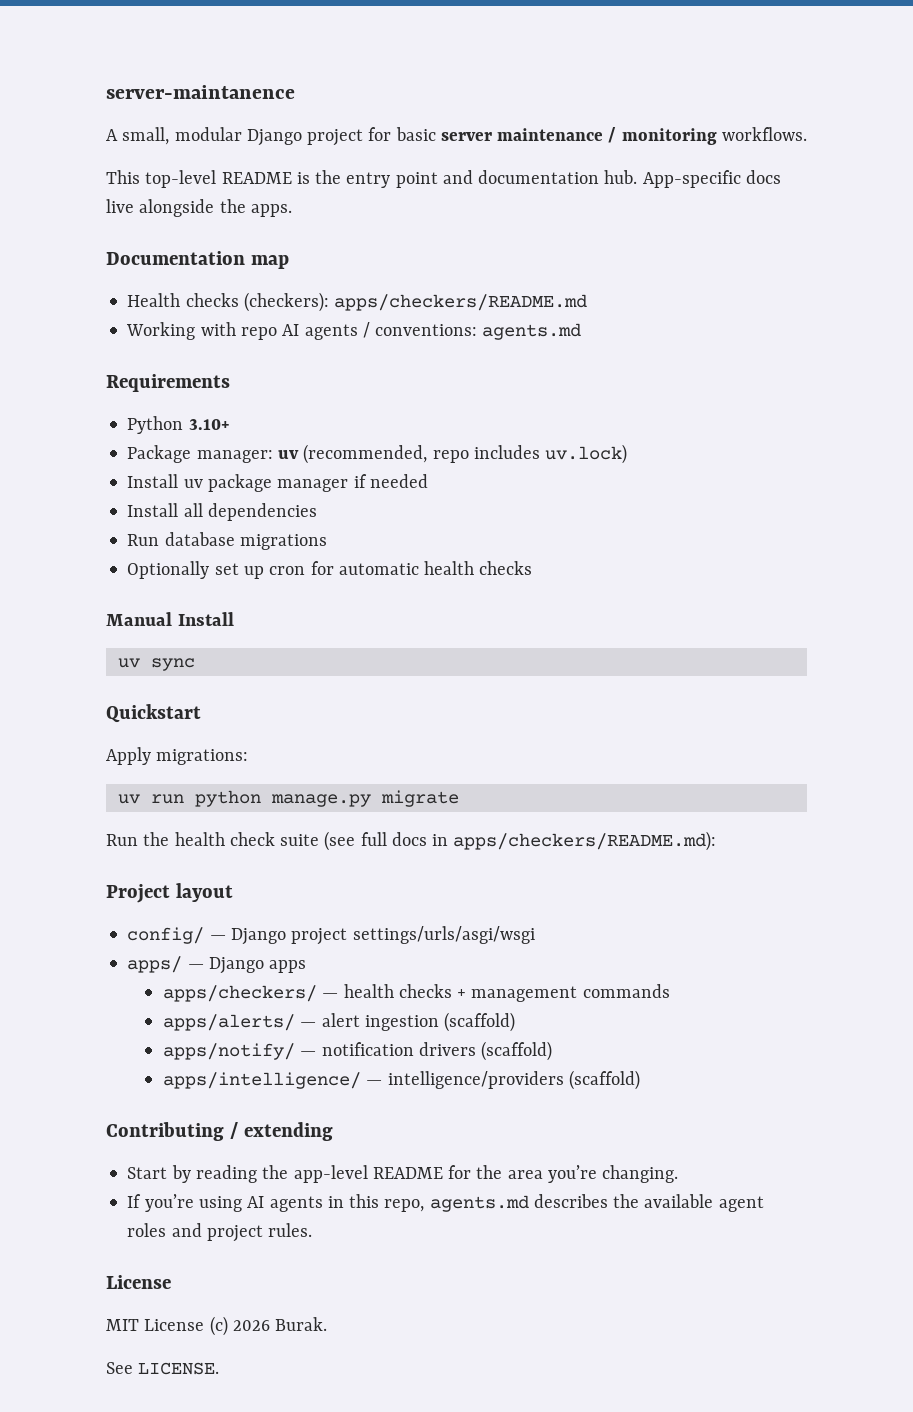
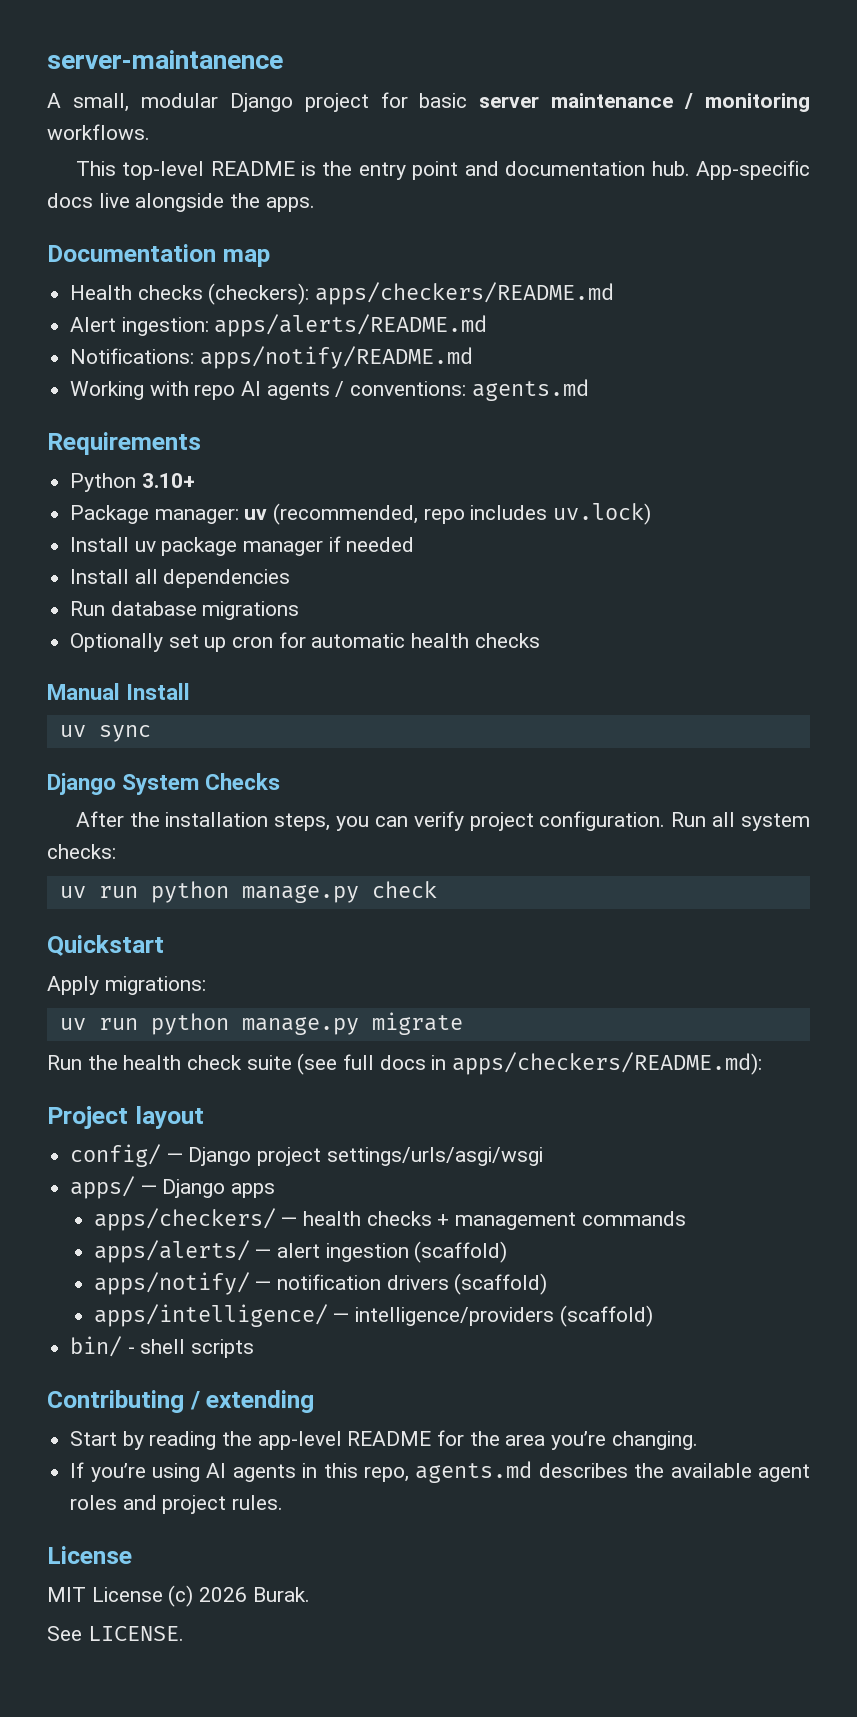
(588, 302) none -> [70,314,488,337] [70,346,473,369] // Alert ingestion: apps/alerts/README.md // Notifications: apps/notify/README.md
(195, 664) none -> [47,773,281,795] [75,811,810,831] [47,844,116,859] [59,881,437,903] // Django System Checks // After the installation steps, you can verify project configuration. Run all system checks: // uv run python manage.py check
(640, 1080) none -> [70,1336,255,1358] // bin/ - shell scripts

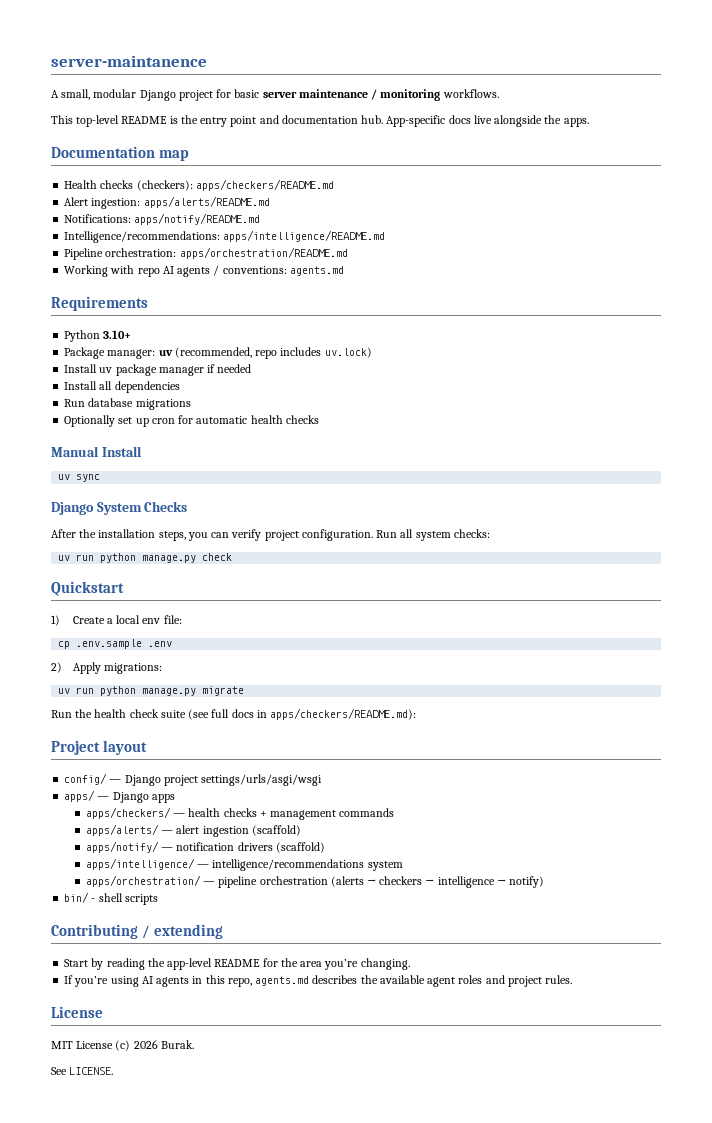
(473, 357) none -> [64,230,386,243] [64,247,348,260] // Intelligence/recommendations: apps/intelligence/README.md // Pipeline orchestration: apps/orchestration/README.md
(164, 945) none -> [51,615,182,626] [58,639,173,649] [51,662,62,673] 1) Create a local env file: // cp .env.sample .env // 2)
[354,1305,653,1327] intelligence/providers (scaffold) -> [212,859,403,871] [85,875,545,888] intelligence/recommendations system // apps/orchestration/ — pipeline orchestration (alerts → checkers → intelligence → notify)

